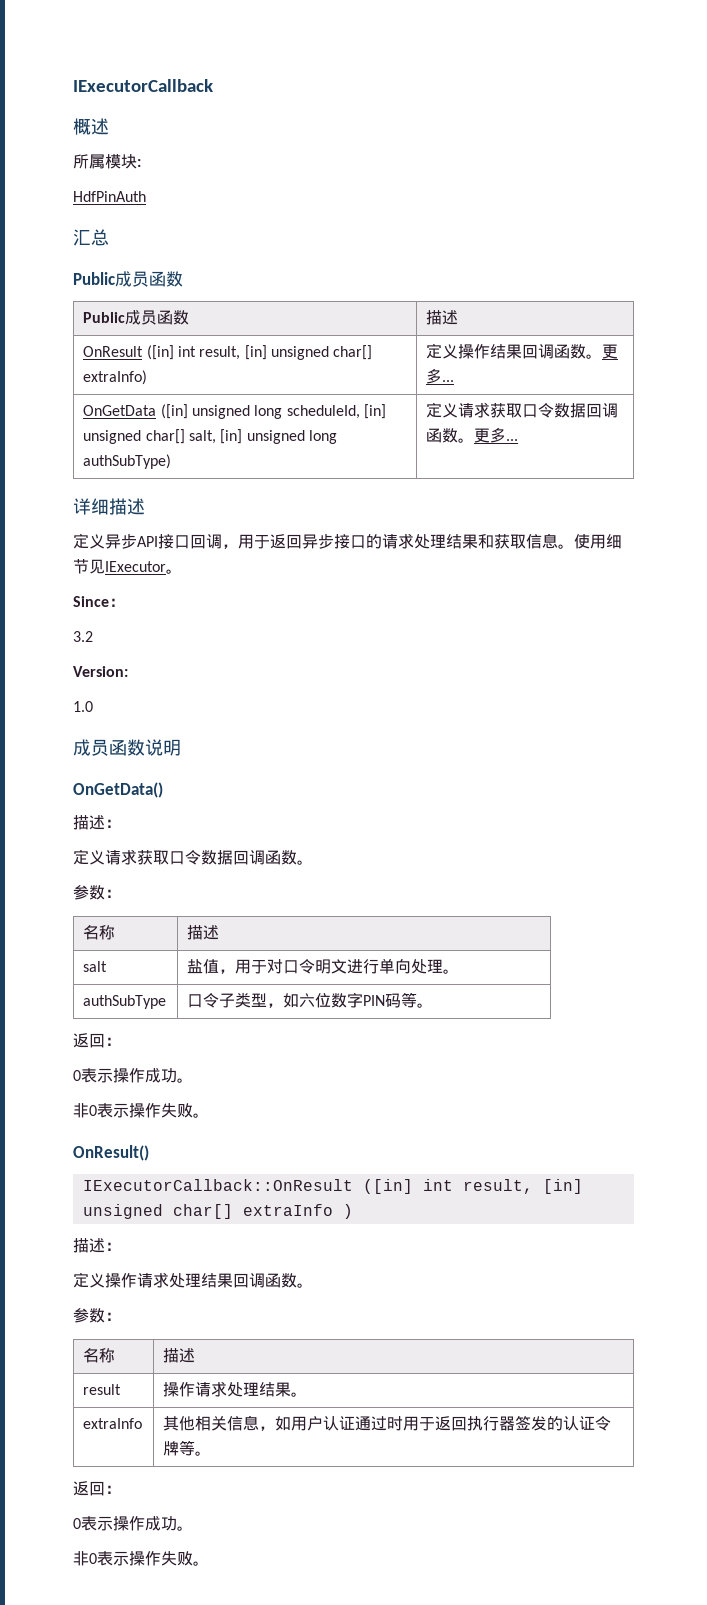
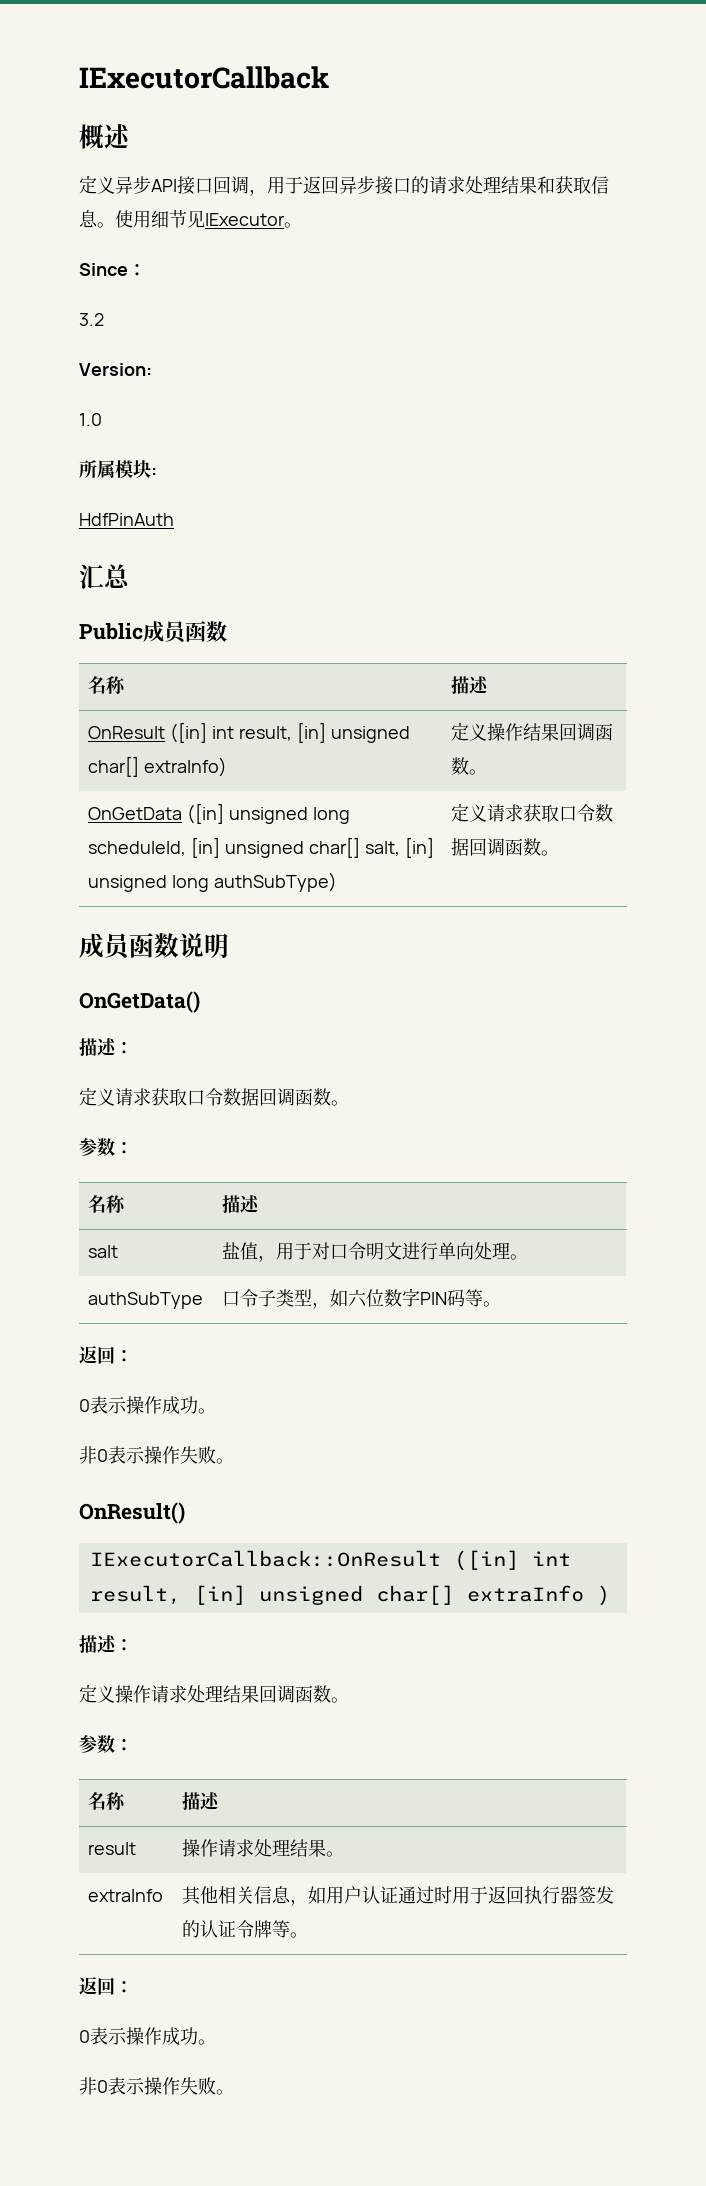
[73,154,141,169] [73,191,146,202] [73,229,109,246] [73,271,183,287] [83,310,190,325] [426,310,459,325] [83,345,373,360] [83,370,148,385] [426,343,619,359] [426,368,455,384] [83,404,387,419] [83,429,338,444] [83,454,172,469] [426,402,619,418] [426,427,519,443] [73,498,145,515] // 所属模块: // HdfPinAuth // 汇总 // Public成员函数 // Public成员函数 | 描述 // OnResult ([in] int result, [in] unsigned char[] extraInfo) | 定义操作结果回调函数。更多... // OnGetData ([in] unsigned long scheduleId, [in] unsigned char[] salt, [in] unsigned long authSubType) | 定义请求获取口令数据回调函数。更多... // 详细描述 -> (131, 136) none
(93, 706) none -> [79,460,157,478] [79,513,174,526] [79,564,130,589] [79,621,227,644] [88,676,127,694] [451,676,490,694] [88,722,410,743] [88,756,228,777] [451,722,614,741] [451,757,488,775] [88,803,350,824] [88,837,434,858] [88,872,337,892] [451,803,614,822] [451,838,560,856] // 所属模块: // HdfPinAuth // 汇总 // Public成员函数 // 名称 | 描述 // OnResult ([in] int result, [in] unsigned char[] extraInfo) | 定义操作结果回调函数。 // OnGetData ([in] unsigned long scheduleId, [in] unsigned char[] salt, [in] unsigned long authSubType) | 定义请求获取口令数据回调函数。

